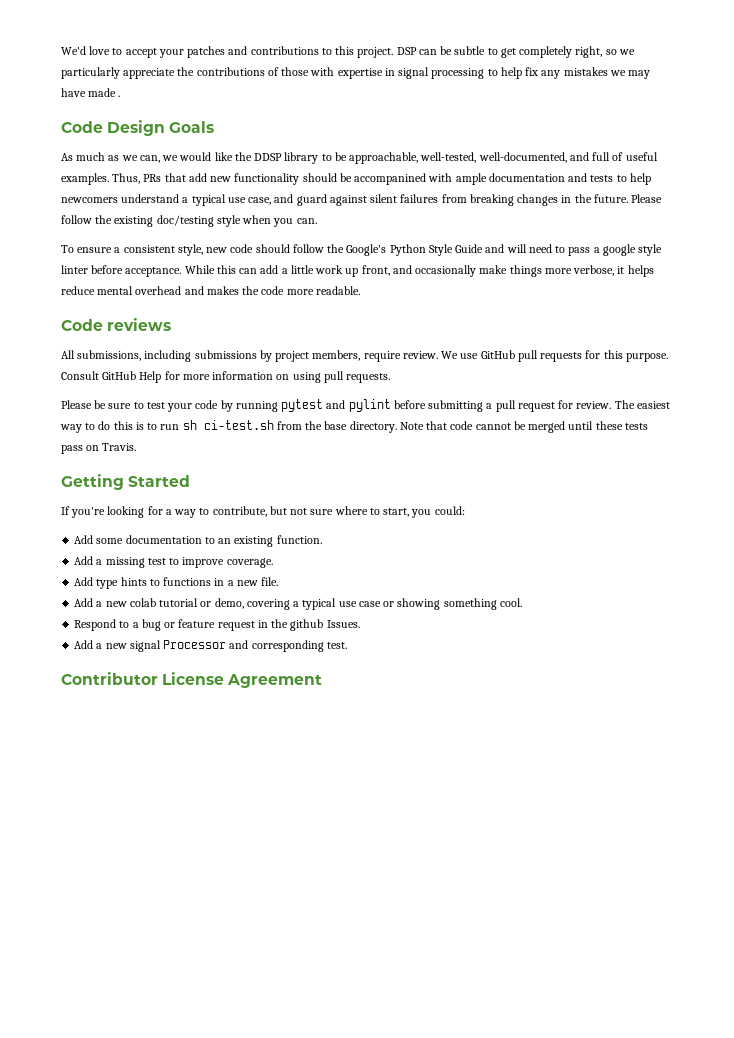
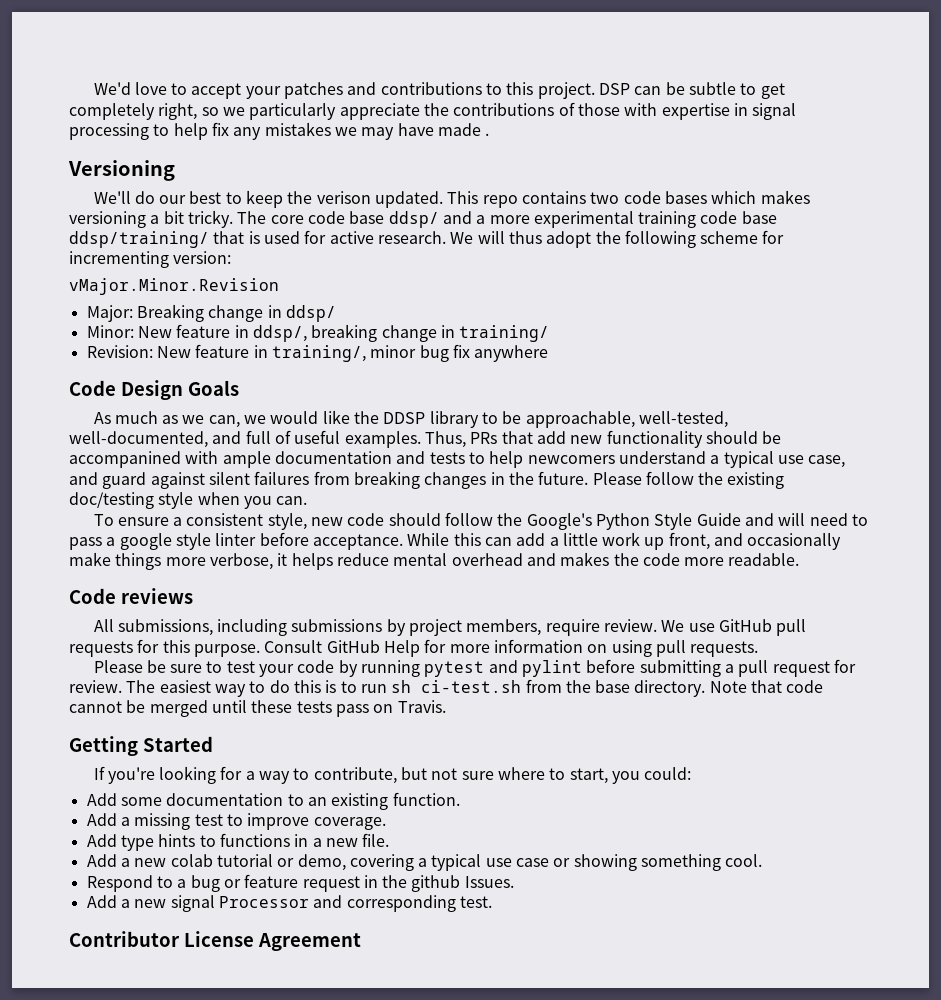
(121, 96) none -> [68,160,175,181] [93,190,810,208] [69,210,777,228] [69,230,785,248] [69,251,232,268] [69,278,279,295] [86,304,336,322] [86,324,550,342] [86,344,549,362] // Versioning // We'll do our best to keep the verison updated. This repo contains two code bases which makes versioning a bit tricky. The core code base ddsp/ and a more experimental training code base ddsp/training/ that is used for active research. We will thus adopt the following scheme for incrementing version: // vMajor.Minor.Revision // Major: Breaking change in ddsp/ // Minor: New feature in ddsp/, breaking change in training/ // Revision: New feature in training/, minor bug fix anywhere

